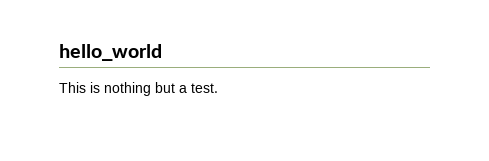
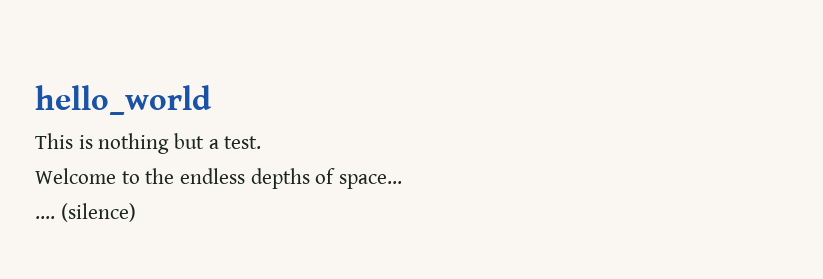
(218, 88) none -> [35,168,403,189] [35,203,136,222] // Welcome to the endless depths of space... // .... (silence)

